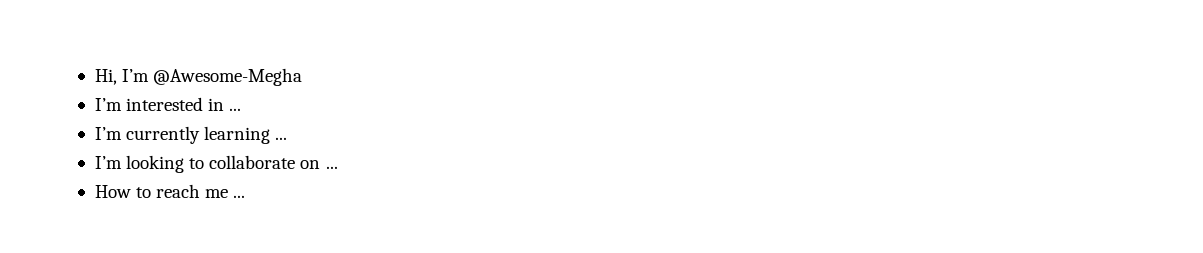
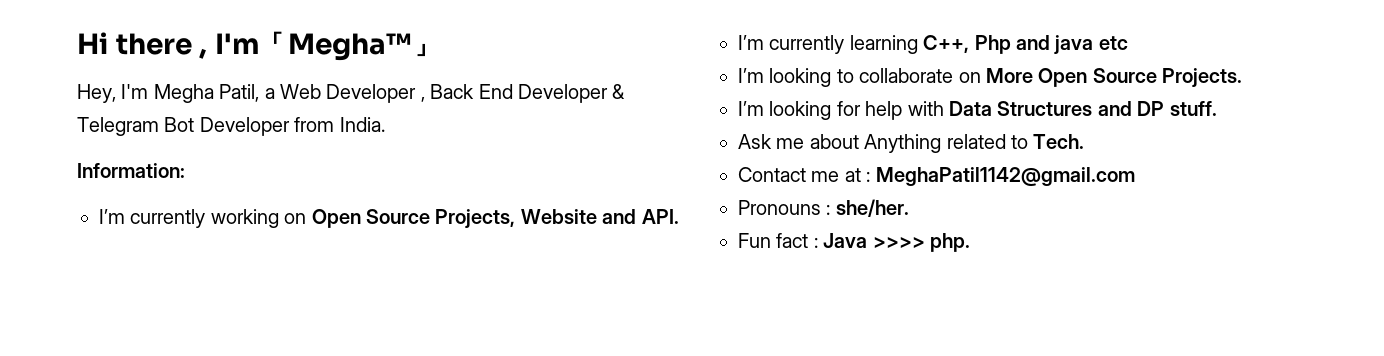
[94,68,303,86] [94,97,242,111] [94,126,288,144] Hi, I’m @Awesome-Megha // I’m interested in ... // I’m currently learning ... -> [77,31,439,61] [77,84,626,103] [77,117,385,136] [77,163,185,178] [99,209,679,229] [738,35,1128,55] Hi there , I'm「Megha™」 // Hey, I'm Megha Patil, a Web Developer , Back End Developer & Telegram Bot Developer from India. // Information: // I’m currently working on Open Source Projects, Website and API. // I’m currently learning C++, Php and java etc
[325,166,338,169] [94,184,246,198] ... // How to reach me ... -> [986,68,1243,88] [738,101,1217,120] [738,134,1085,153] [738,167,1135,187] [738,199,909,217] [738,233,970,252] More Open Source Projects. // I’m looking for help with Data Structures and DP stuff. // Ask me about Anything related to Tech. // Contact me at : MeghaPatil1142@gmail.com // Pronouns : she/her. // Fun fact : Java >>>> php.

